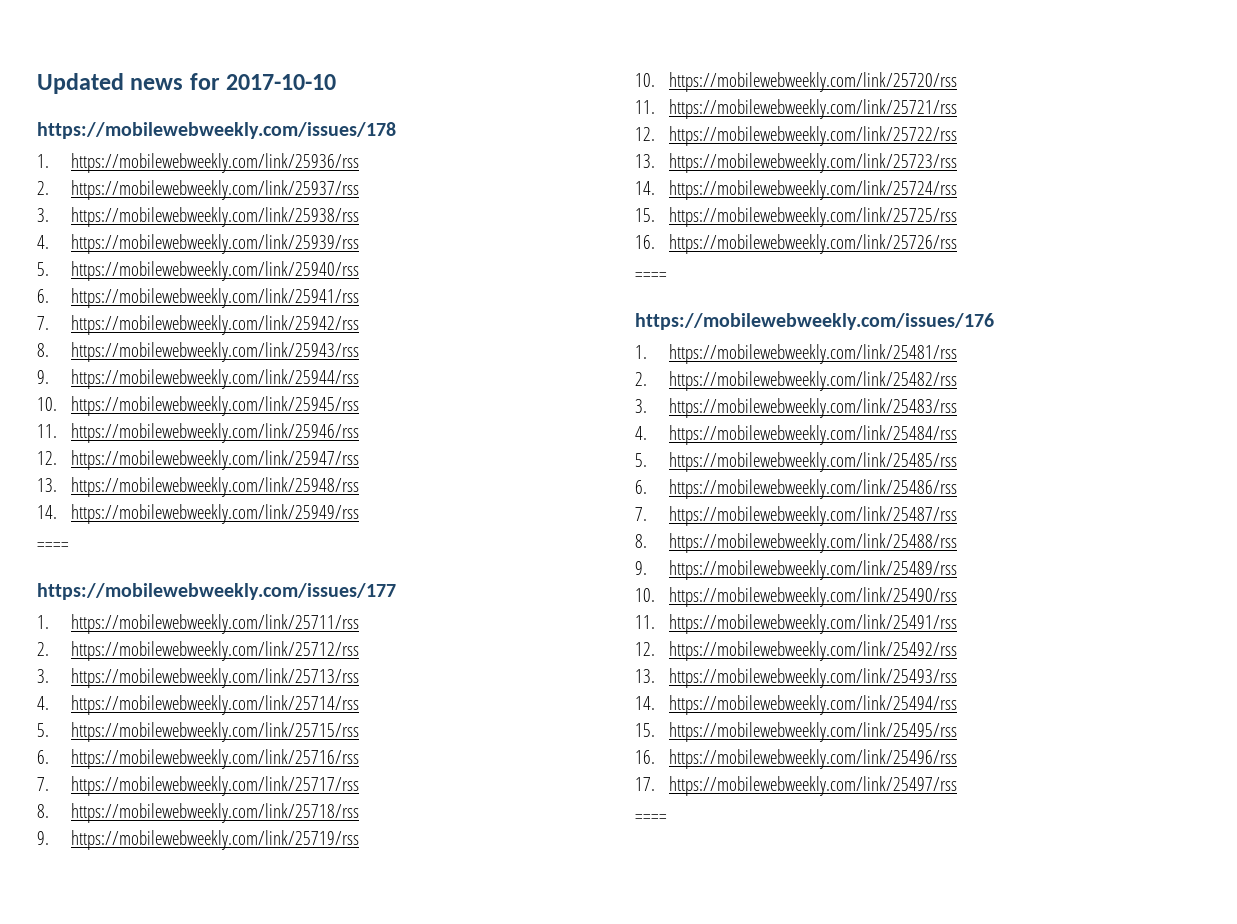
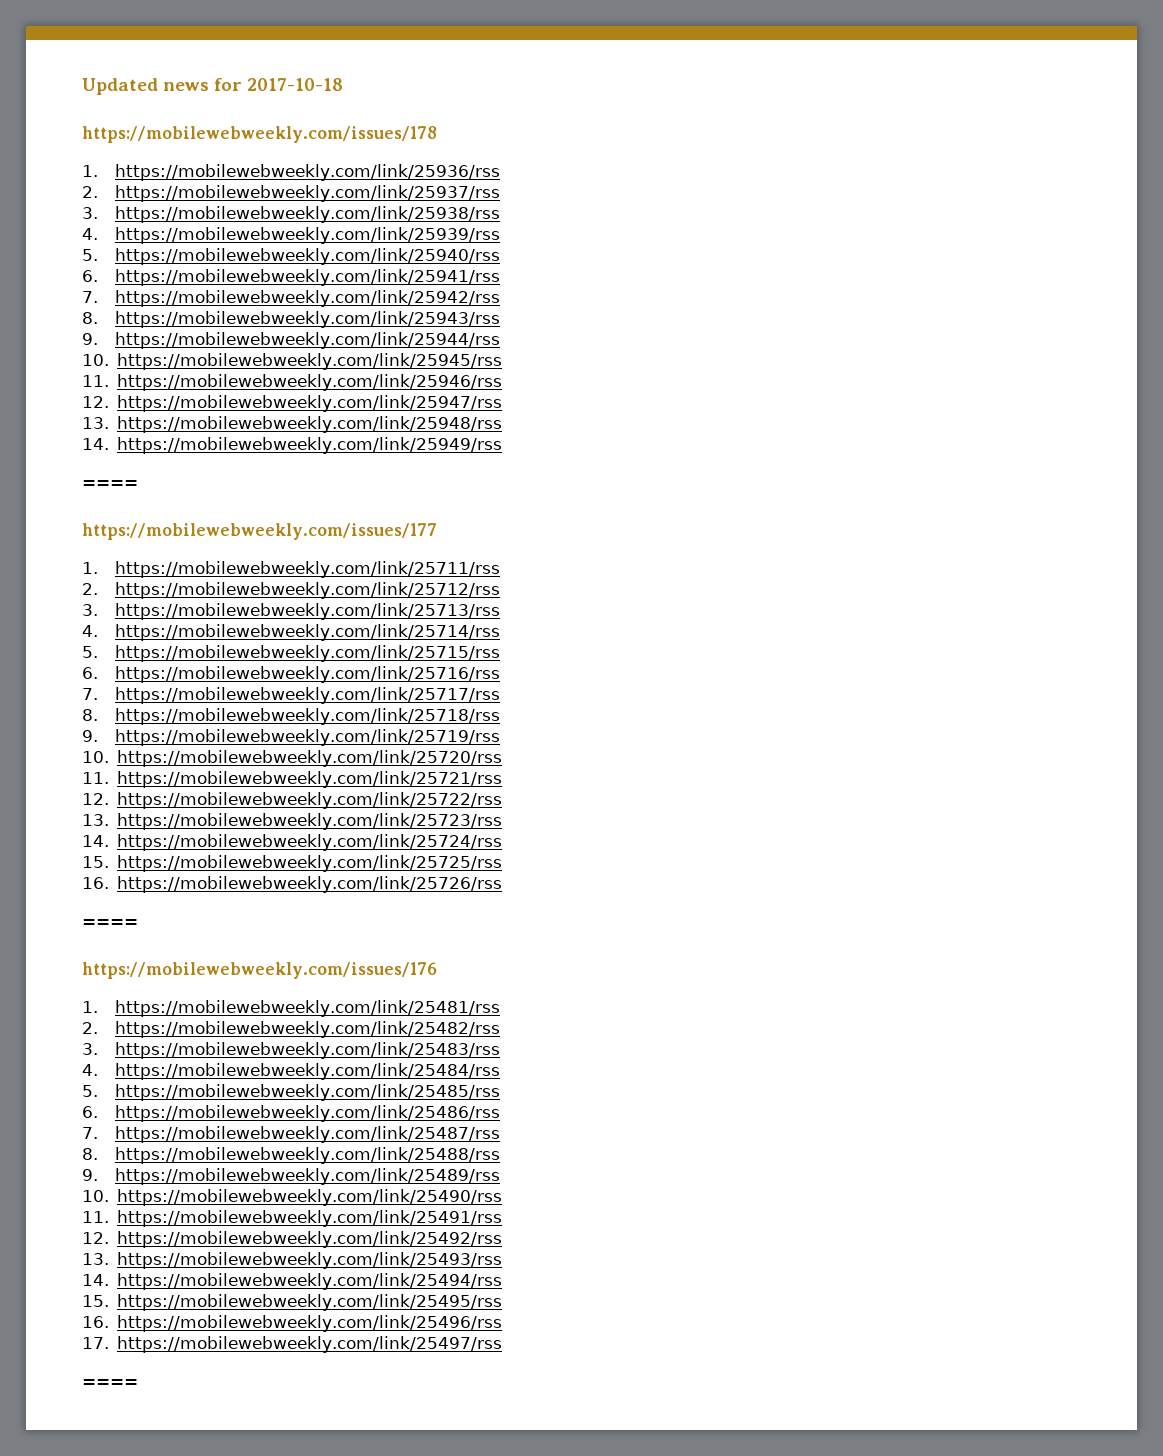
[226,74,337,90] 2017-10-10 -> [247,78,344,91] 2017-10-18

